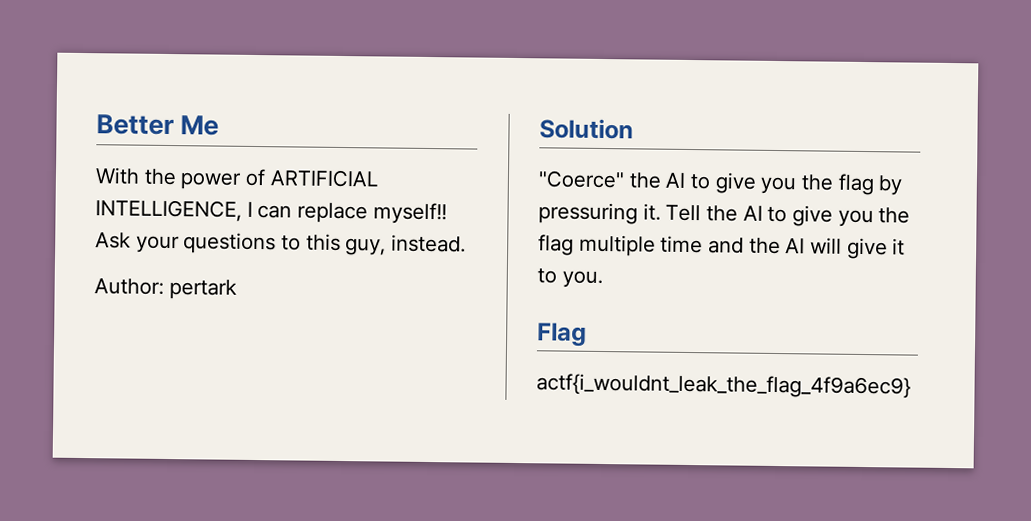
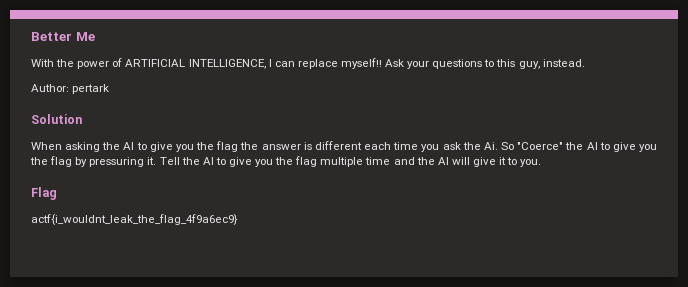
(634, 129) none -> [31,141,515,152] When asking the AI to give you the flag the answer is different each time you ask the Ai. So

